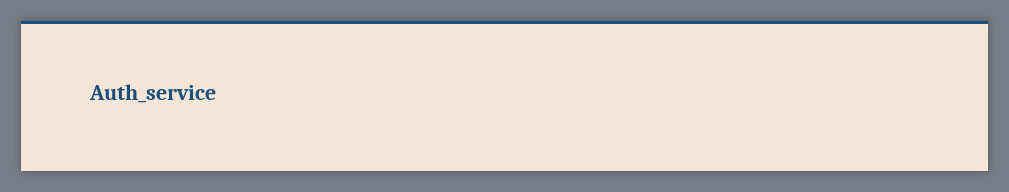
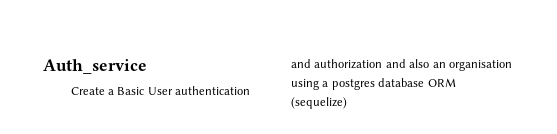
(216, 93) none -> [70,86,251,95] [291,59,512,71] [291,78,456,90] [291,97,347,109] // Create a Basic User authentication and authorization and also an organisation using a postgres database ORM (sequelize)

